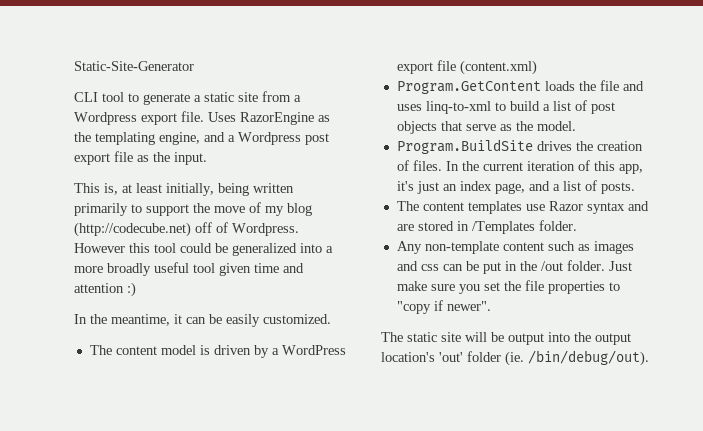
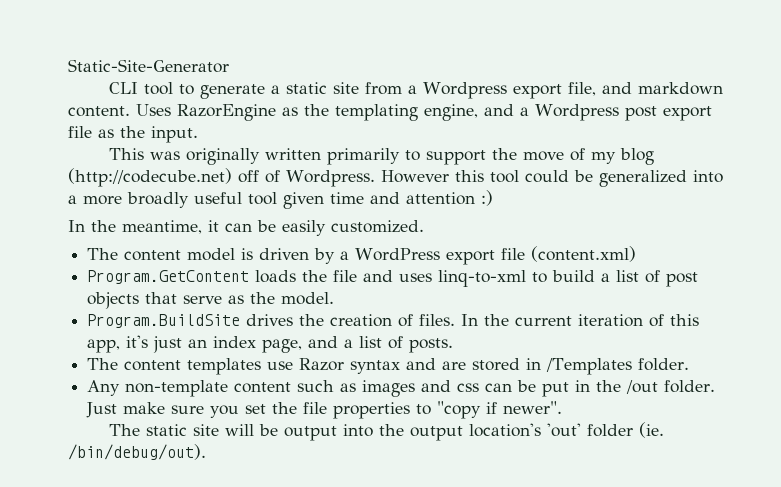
[181,111,204,122] file. -> [568,82,724,96] [68,106,130,117] file, and markdown content.
[104,183,249,196] is, at least initially, being -> [150,148,261,165] was originally

